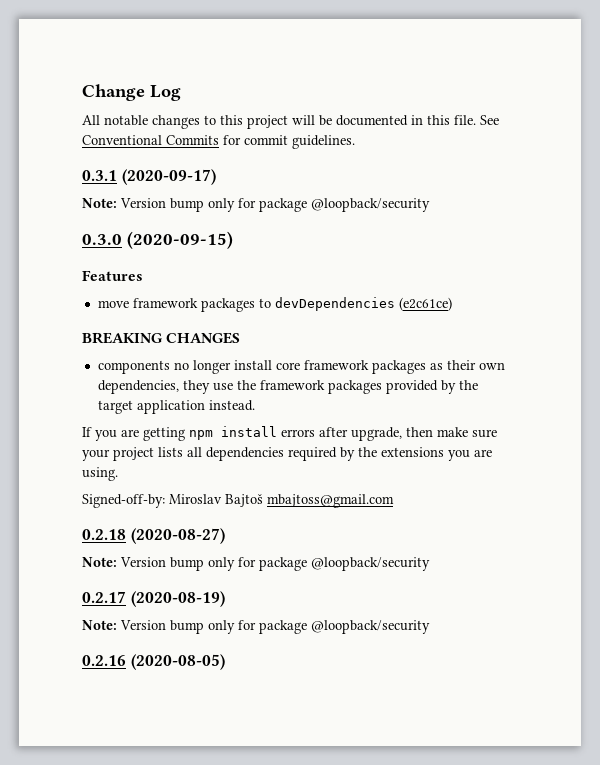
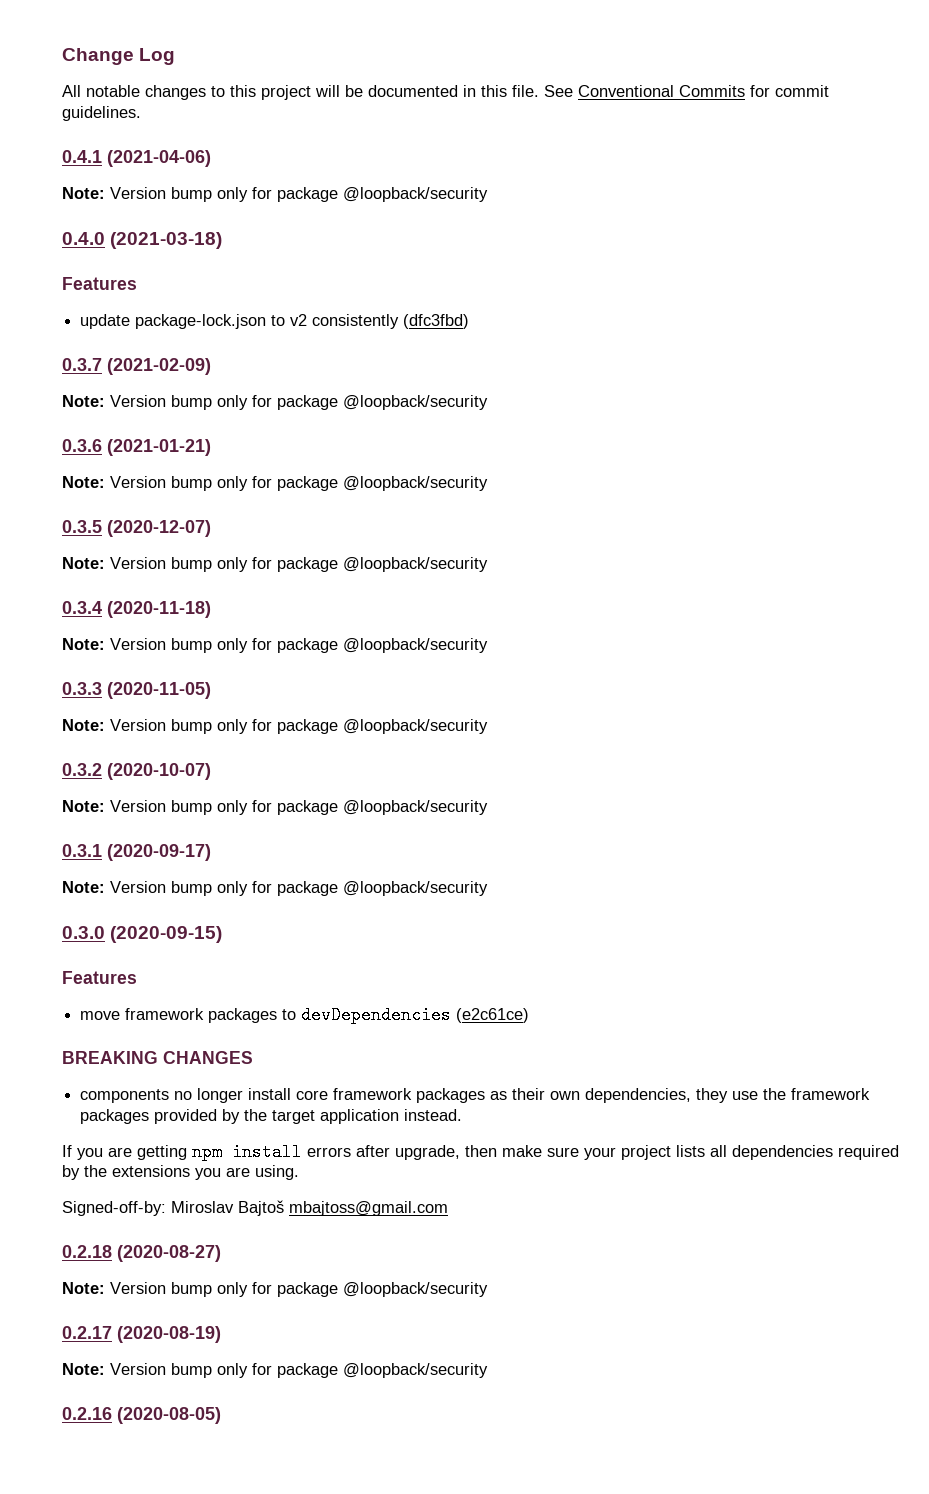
(355, 142) none -> [62,150,211,167] [62,187,488,202] [62,232,223,249] [62,277,137,290] [80,314,470,329] [62,358,211,375] [62,395,488,410] [62,439,211,456] [62,476,488,491] [62,520,211,537] [62,557,488,572] [62,601,211,618] [62,638,488,653] [62,682,211,699] [62,719,488,734] [62,763,211,780] [62,800,488,815] // 0.4.1 (2021-04-06) // Note: Version bump only for package @loopback/security // 0.4.0 (2021-03-18) // Features // update package-lock.json to v2 consistently (dfc3fbd) // 0.3.7 (2021-02-09) // Note: Version bump only for package @loopback/security // 0.3.6 (2021-01-21) // Note: Version bump only for package @loopback/security // 0.3.5 (2020-12-07) // Note: Version bump only for package @loopback/security // 0.3.4 (2020-11-18) // Note: Version bump only for package @loopback/security // 0.3.3 (2020-11-05) // Note: Version bump only for package @loopback/security // 0.3.2 (2020-10-07) // Note: Version bump only for package @loopback/security

